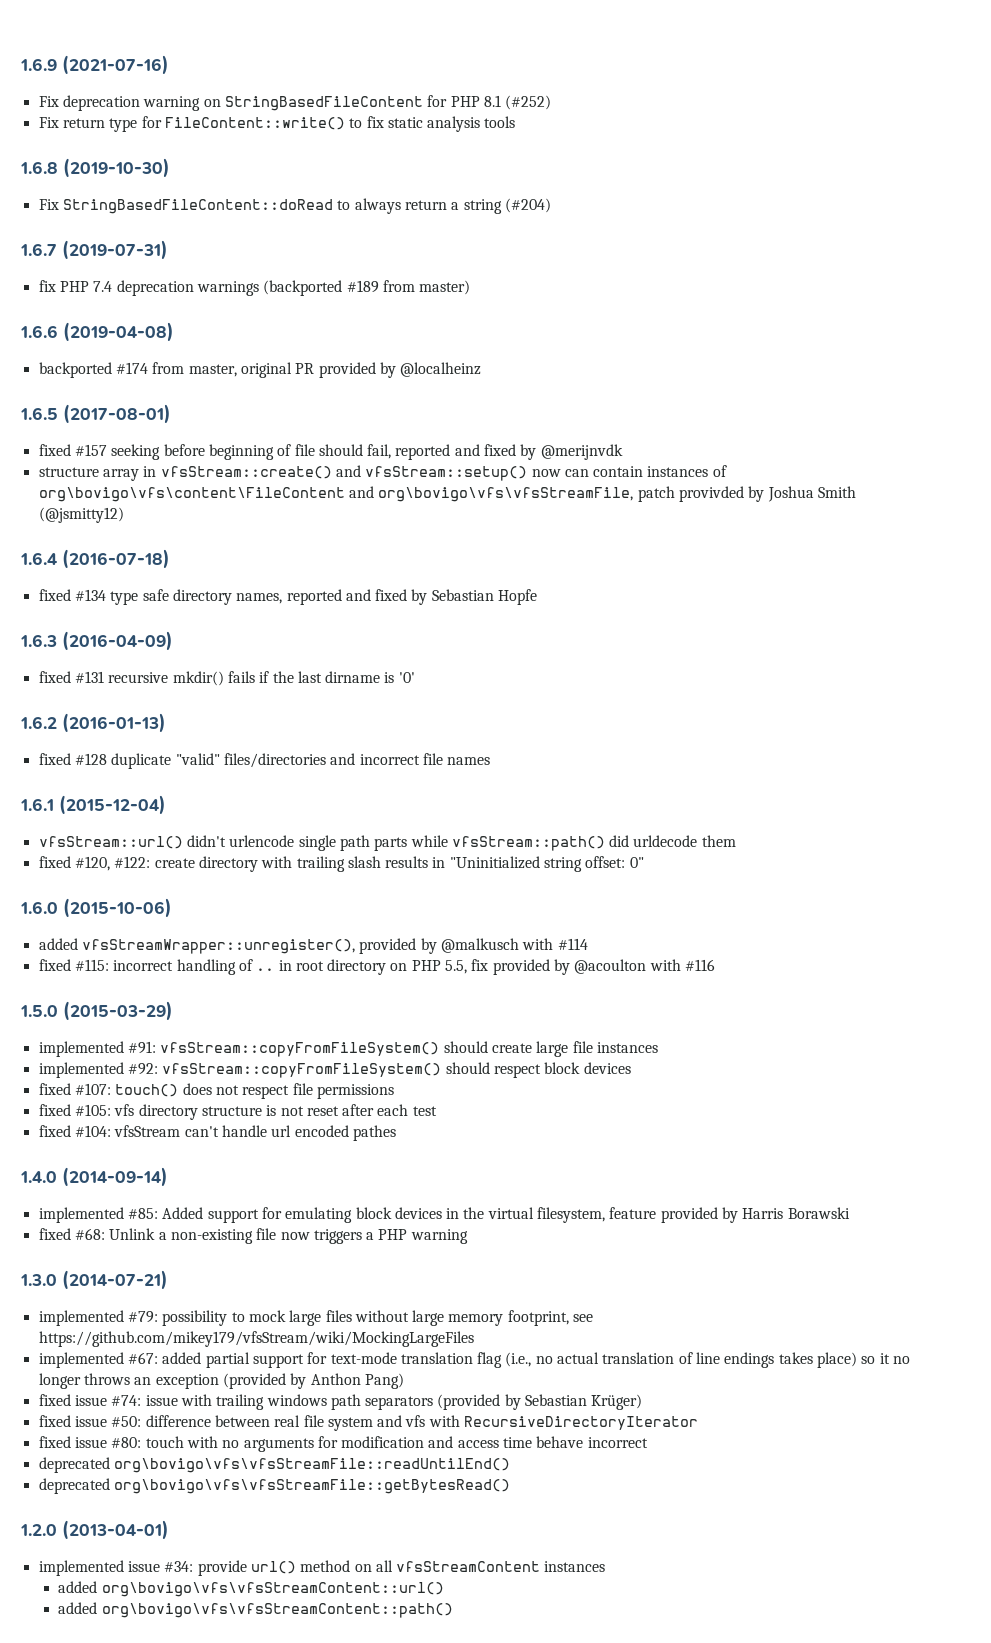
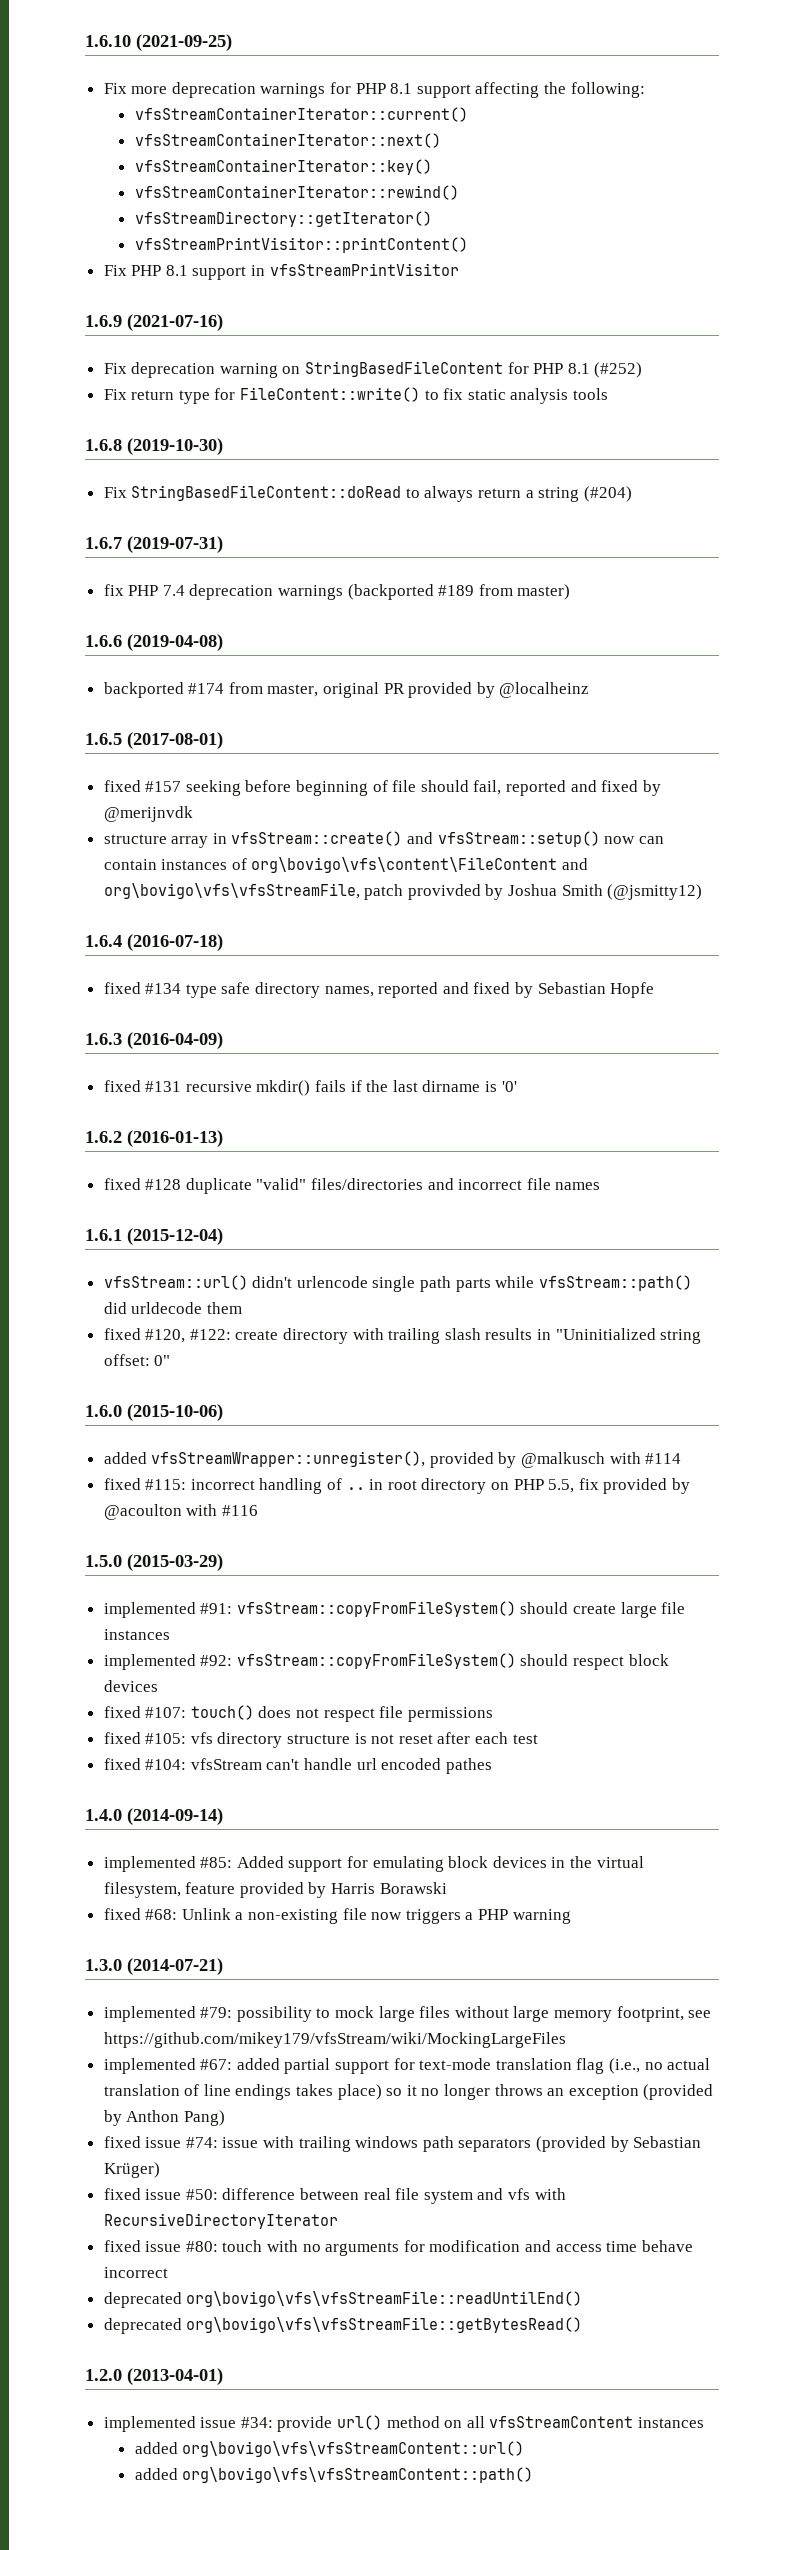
(20, 64) none -> [85,34,232,51] [103,82,645,98] [134,107,468,122] [134,133,441,148] [134,159,432,175] [134,185,459,200] [134,211,432,227] [134,237,468,253] [103,263,459,280] 1.6.10 (2021-09-25) // Fix more deprecation warnings for PHP 8.1 support affecting the following: // vfsStreamContainerIterator::current() // vfsStreamContainerIterator::next() // vfsStreamContainerIterator::key() // vfsStreamContainerIterator::rewind() // vfsStreamDirectory::getIterator() // vfsStreamPrintVisitor::printContent() // Fix PHP 8.1 support in vfsStreamPrintVisitor //

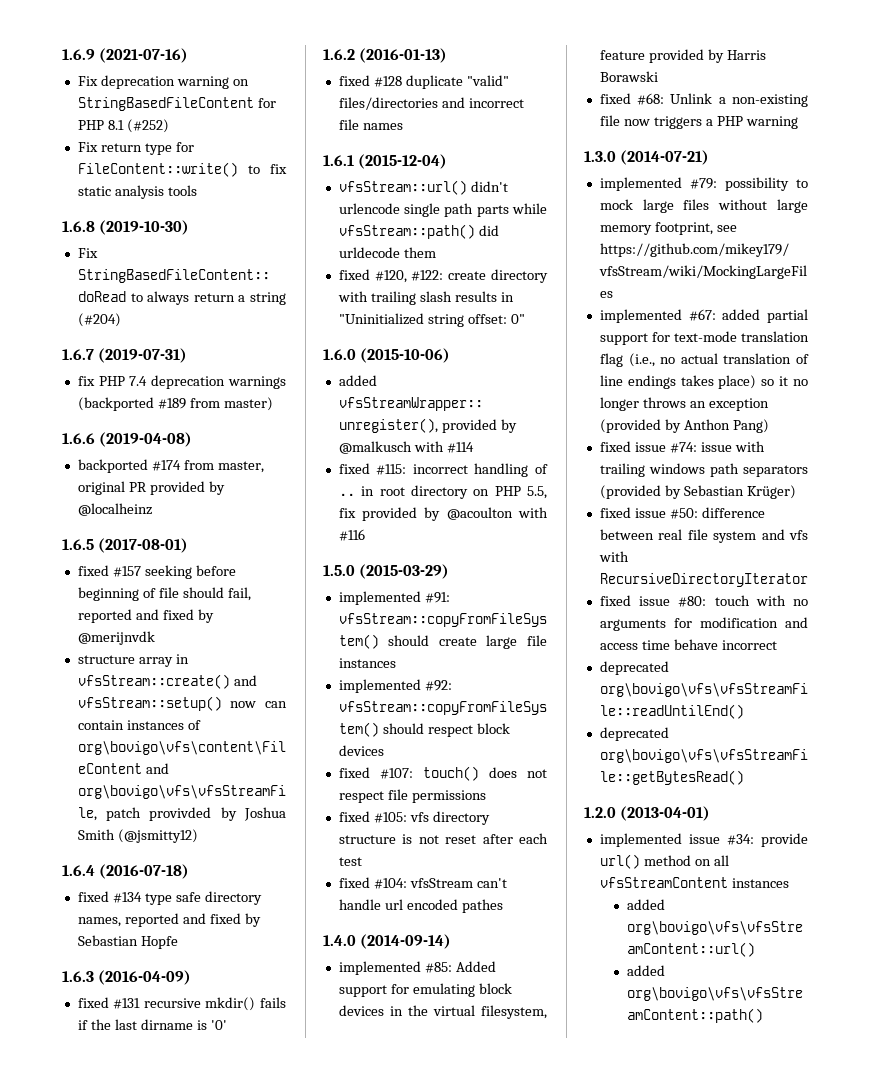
[85,34,232,51] [103,82,645,98] [134,107,468,122] [134,133,441,148] [134,159,432,175] [134,185,459,200] [134,211,432,227] [134,237,468,253] [103,263,459,280] 1.6.10 (2021-09-25) // Fix more deprecation warnings for PHP 8.1 support affecting the following: // vfsStreamContainerIterator::current() // vfsStreamContainerIterator::next() // vfsStreamContainerIterator::key() // vfsStreamContainerIterator::rewind() // vfsStreamDirectory::getIterator() // vfsStreamPrintVisitor::printContent() // Fix PHP 8.1 support in vfsStreamPrintVisitor // -> (62, 54) none

